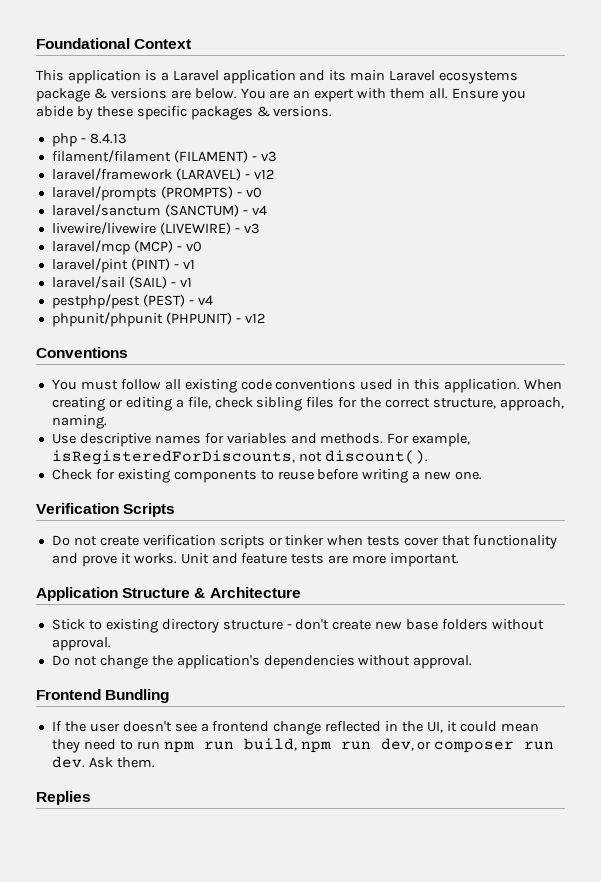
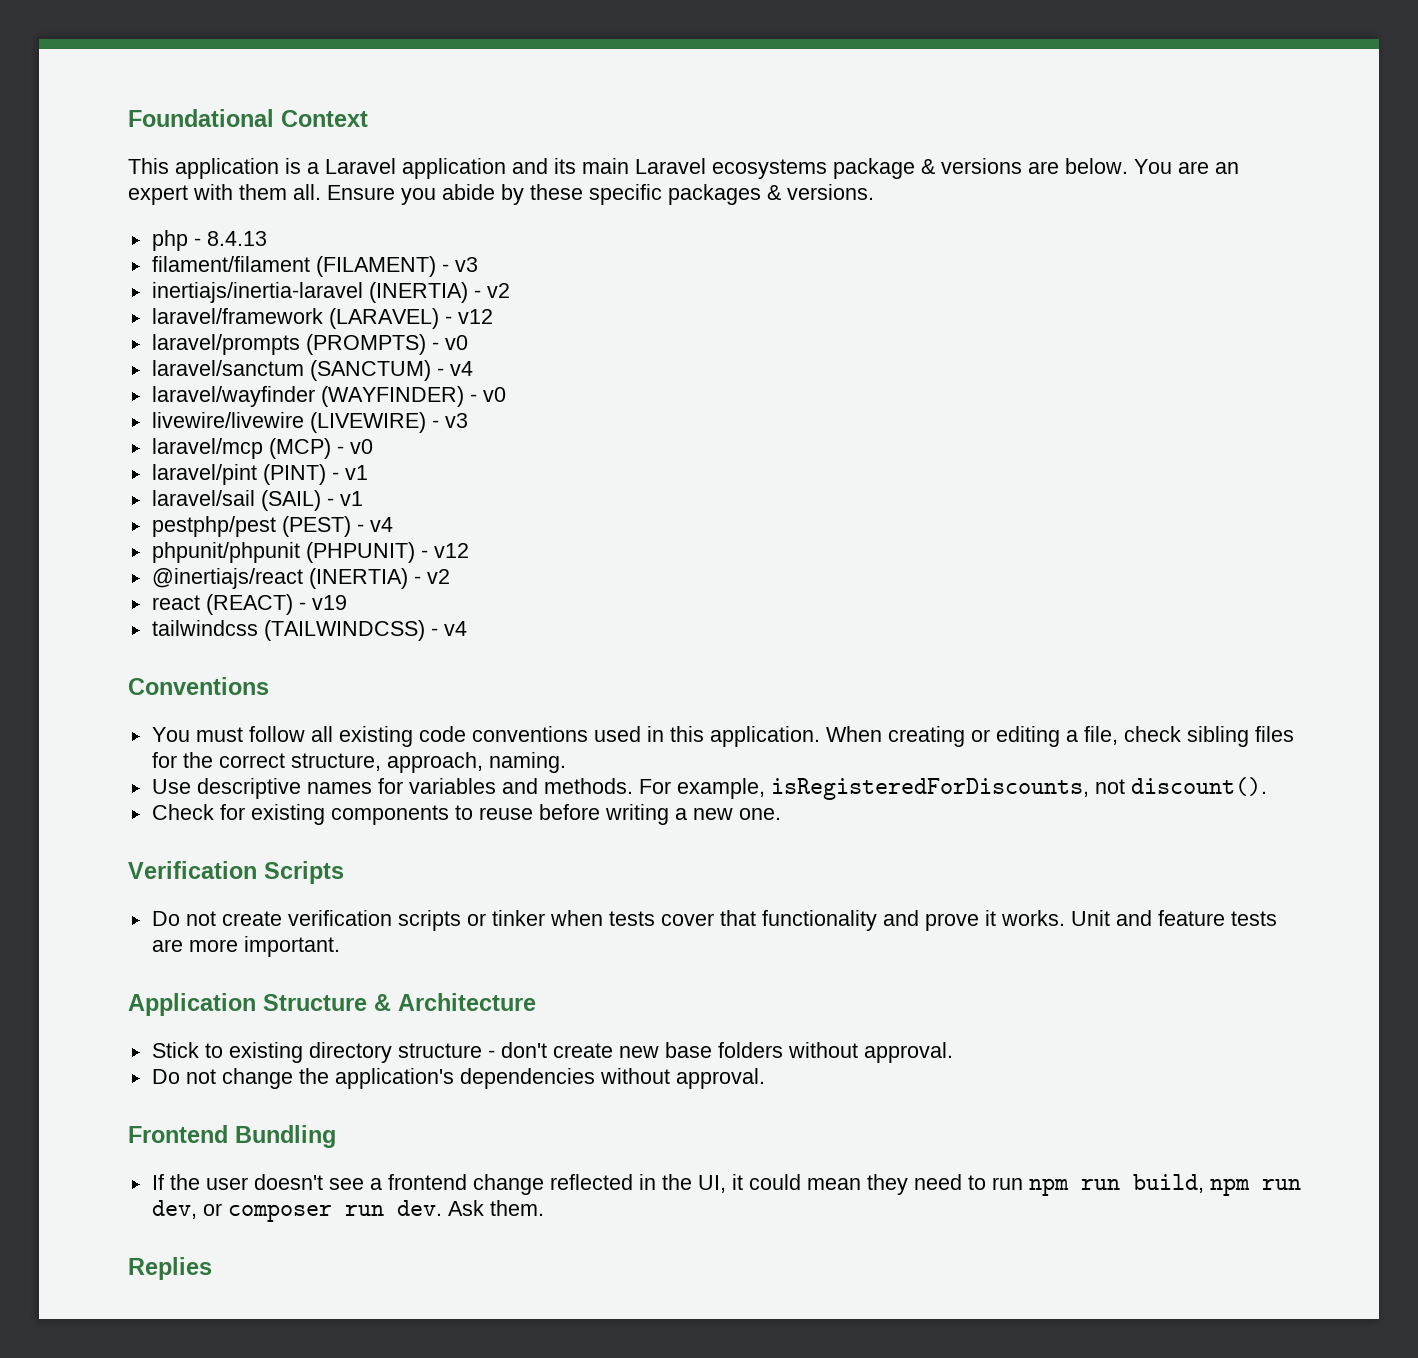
(277, 156) none -> [151,282,510,303] // inertiajs/inertia-laravel (INERTIA) - v2
(267, 210) none -> [151,386,506,407] // laravel/wayfinder (WAYFINDER) - v0
(265, 318) none -> [151,568,450,589] [151,594,347,615] [151,620,467,641] // @inertiajs/react (INERTIA) - v2 // react (REACT) - v19 // tailwindcss (TAILWINDCSS) - v4

